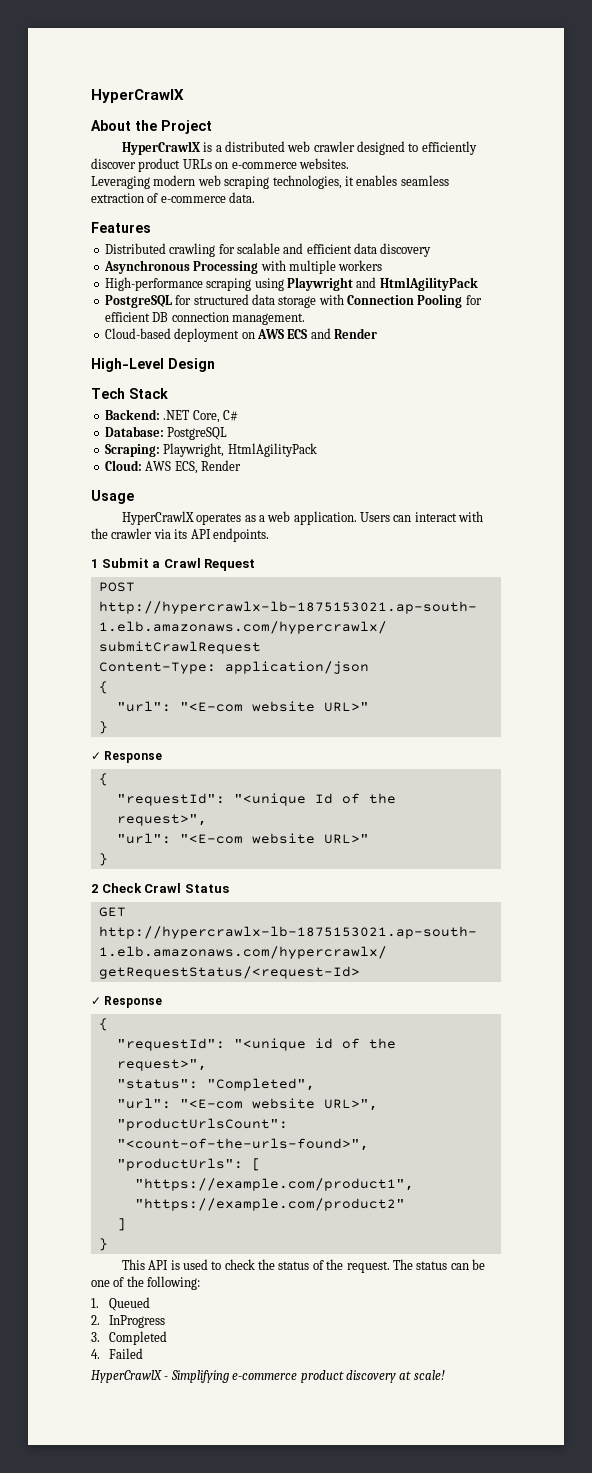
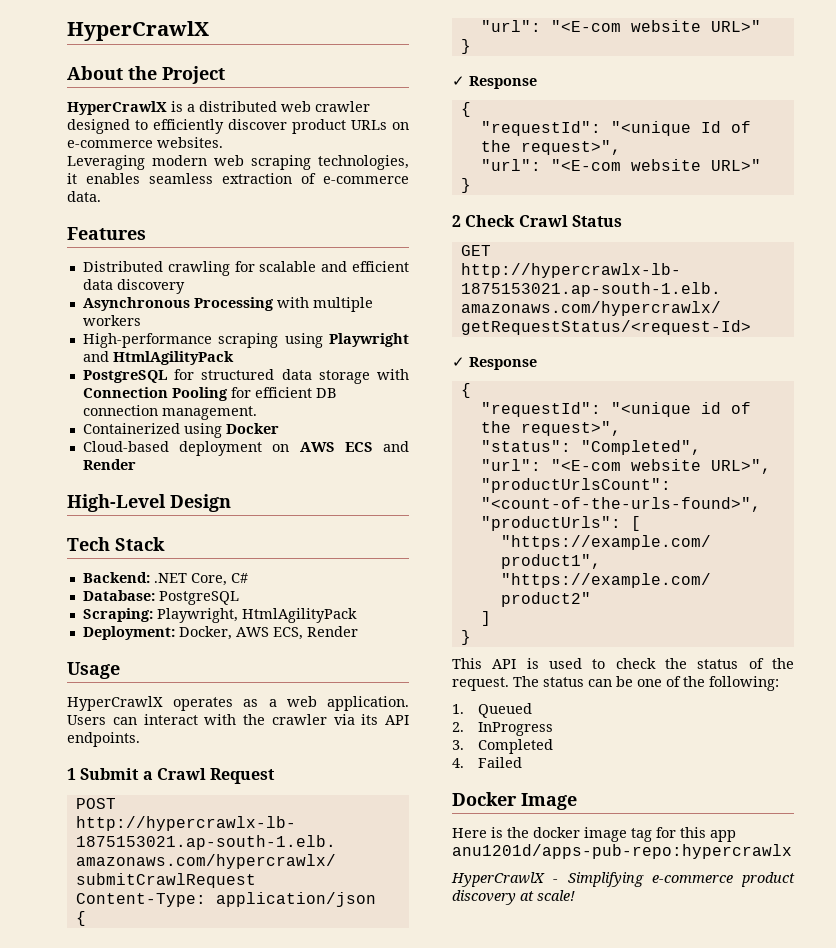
(305, 319) none -> [82,423,279,438] // Containerized using Docker
[104,460,142,471] Cloud: -> [82,626,232,640] Deployment: Docker,
(143, 1353) none -> [452,792,577,810] [452,827,736,842] [452,844,792,859] // Docker Image // Here is the docker image tag for this app anu1201d/apps-pub-repo:hypercrawlx

